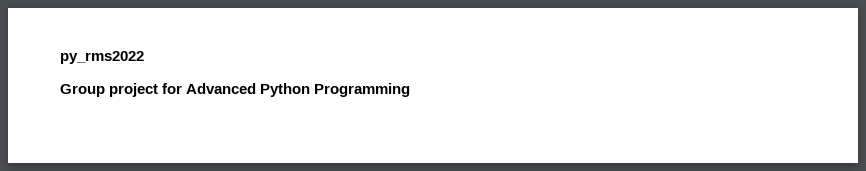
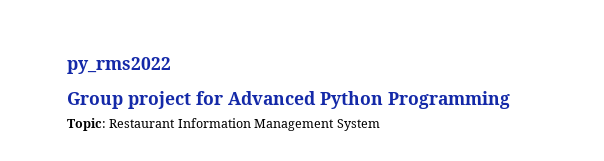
(411, 90) none -> [67,118,380,131] // Topic: Restaurant Information Management System

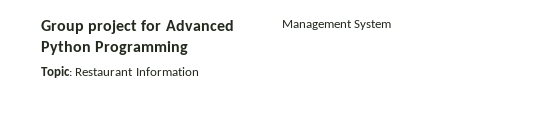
[67,57,171,74] py_rms2022 // -> (41, 27) none

